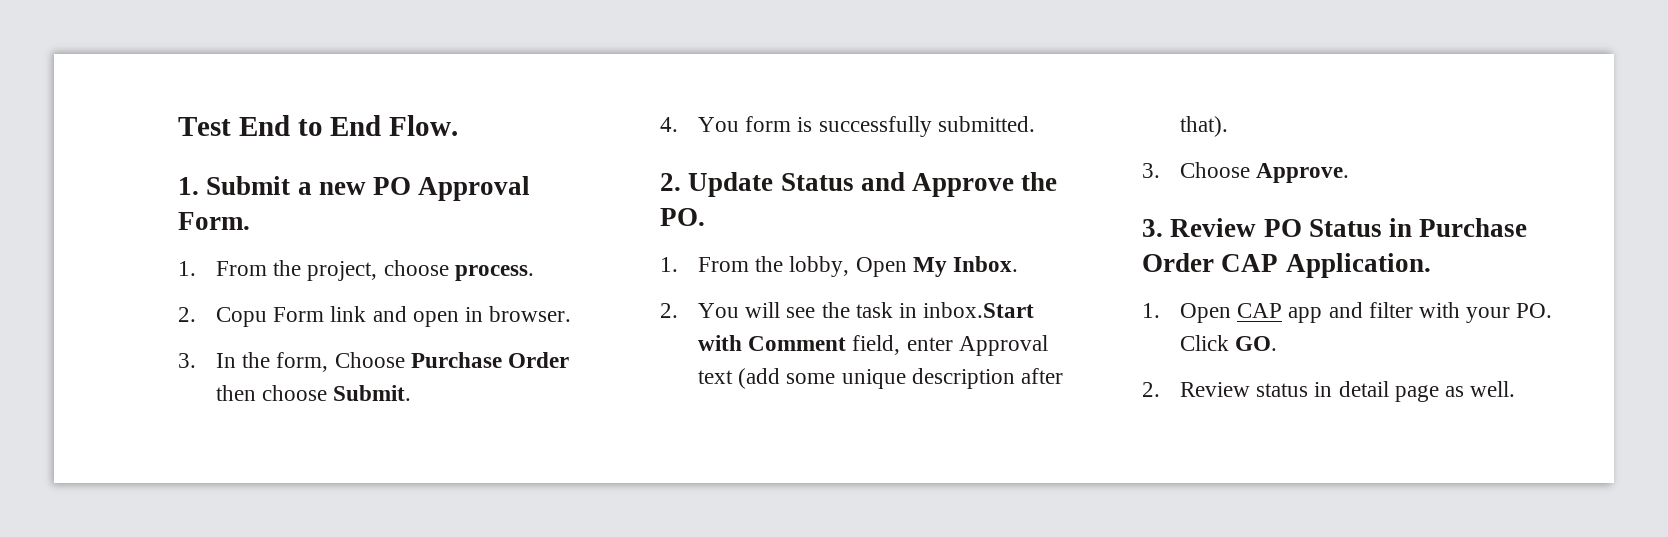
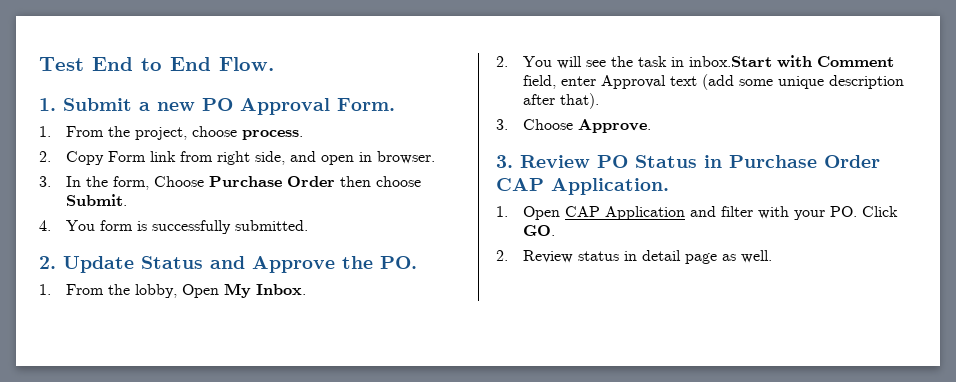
[215,307,267,327] Copu -> [65,151,104,165] Copy
(367, 314) none -> [179,151,285,165] from right side,
[1288,307,1323,323] app -> [604,206,685,220] Application

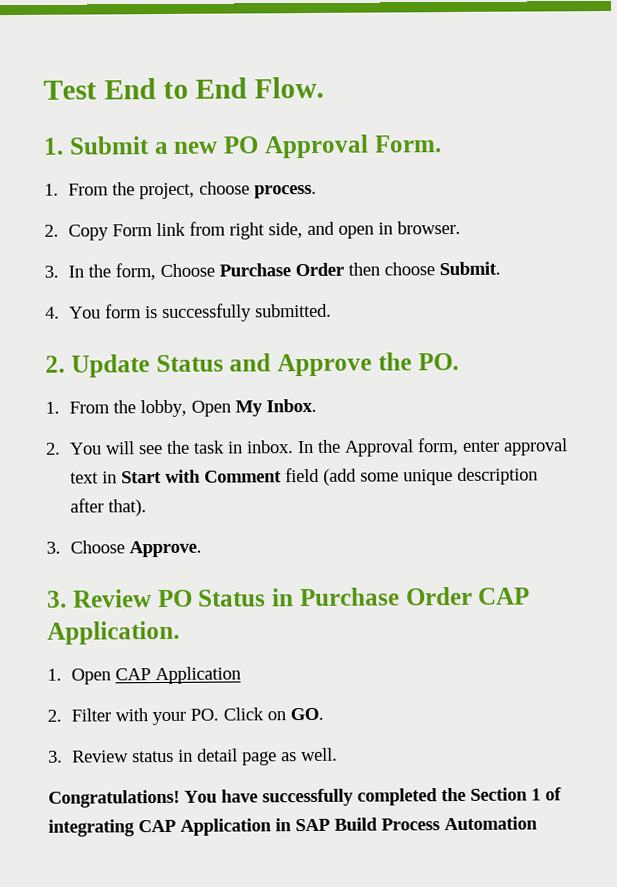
[688,55,894,68] [522,75,697,89] inbox.Start with Comment field, enter Approval text -> [245,437,568,457] [69,467,320,484] inbox. In the Approval form, enter approval text in Start with Comment field
[689,206,753,217] and filter -> [47,708,111,722] // 2. Filter
(898, 211) none -> [266,711,286,721] on
[496,250,508,261] 2. -> [48,750,63,763] 3.
(772, 256) none -> [48,787,562,808] [48,816,538,837] // Congratulations! You have successfully completed the Section 1 of integrating CAP Application in SAP Build Process Automation

